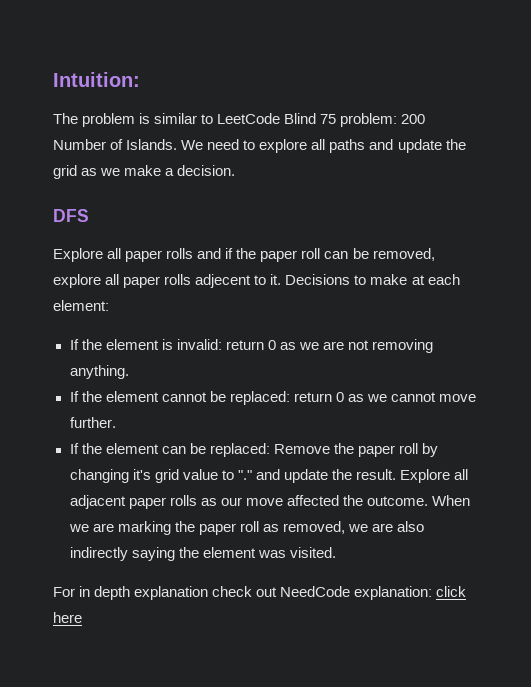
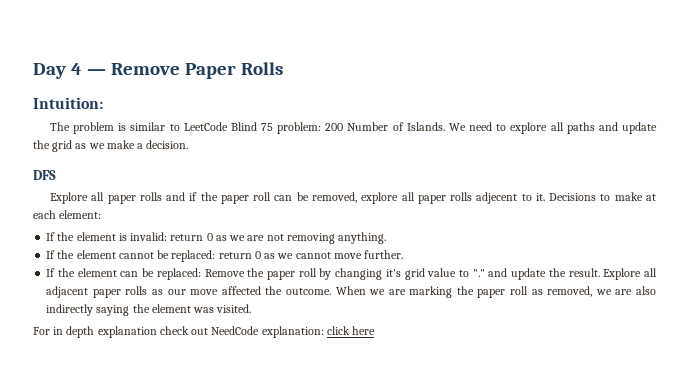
(53, 79) none -> [33,62,283,79] Day 4 — Remove Paper Rolls //

